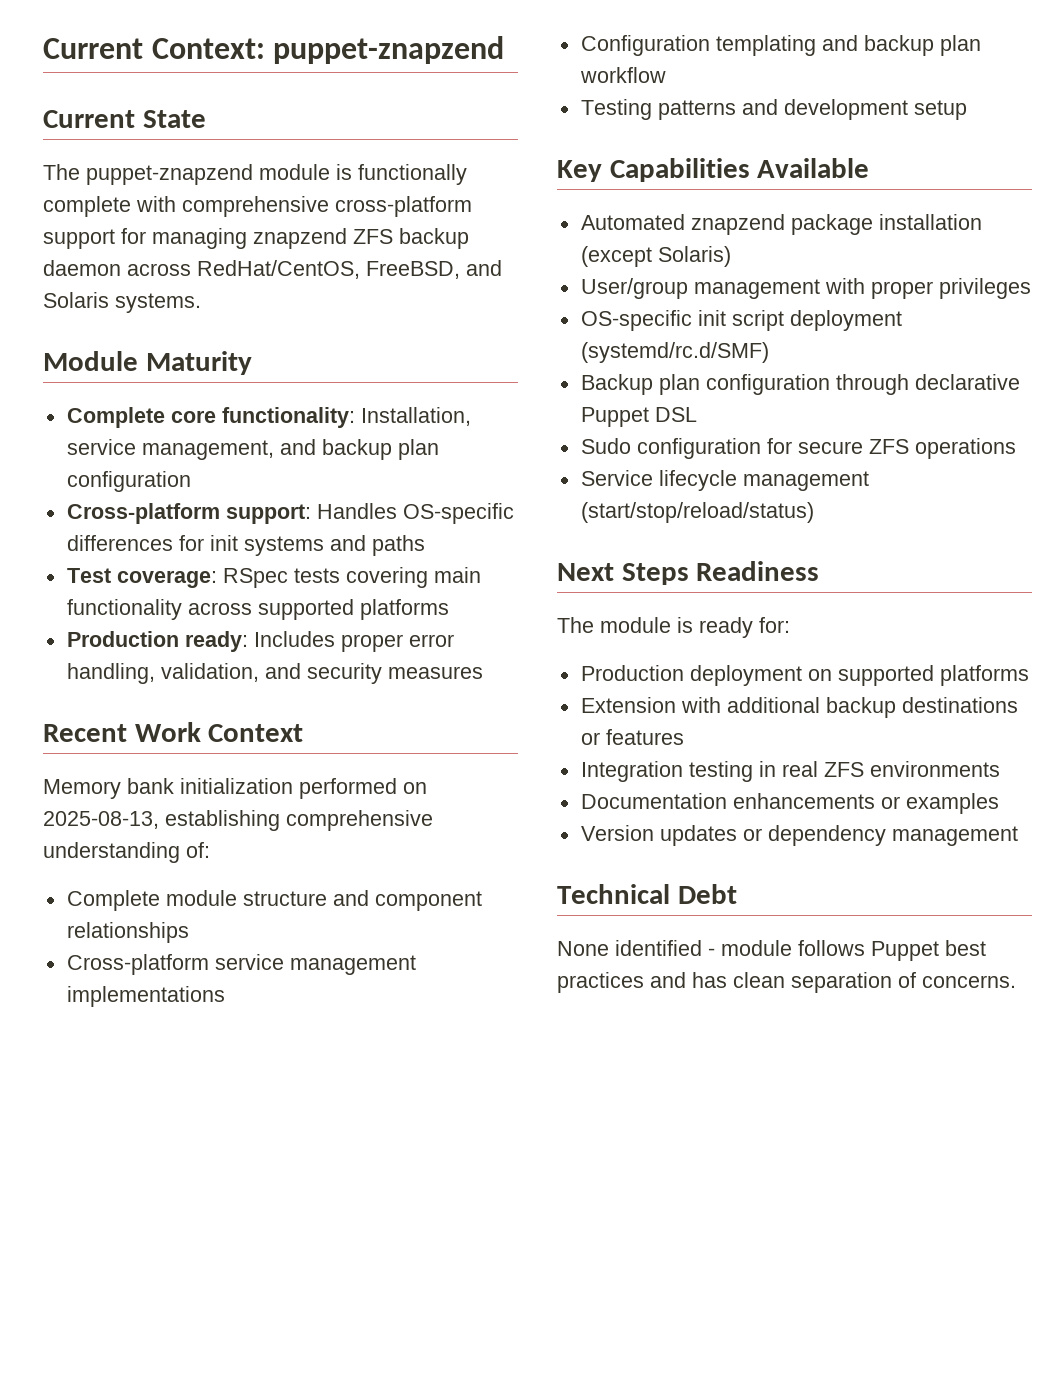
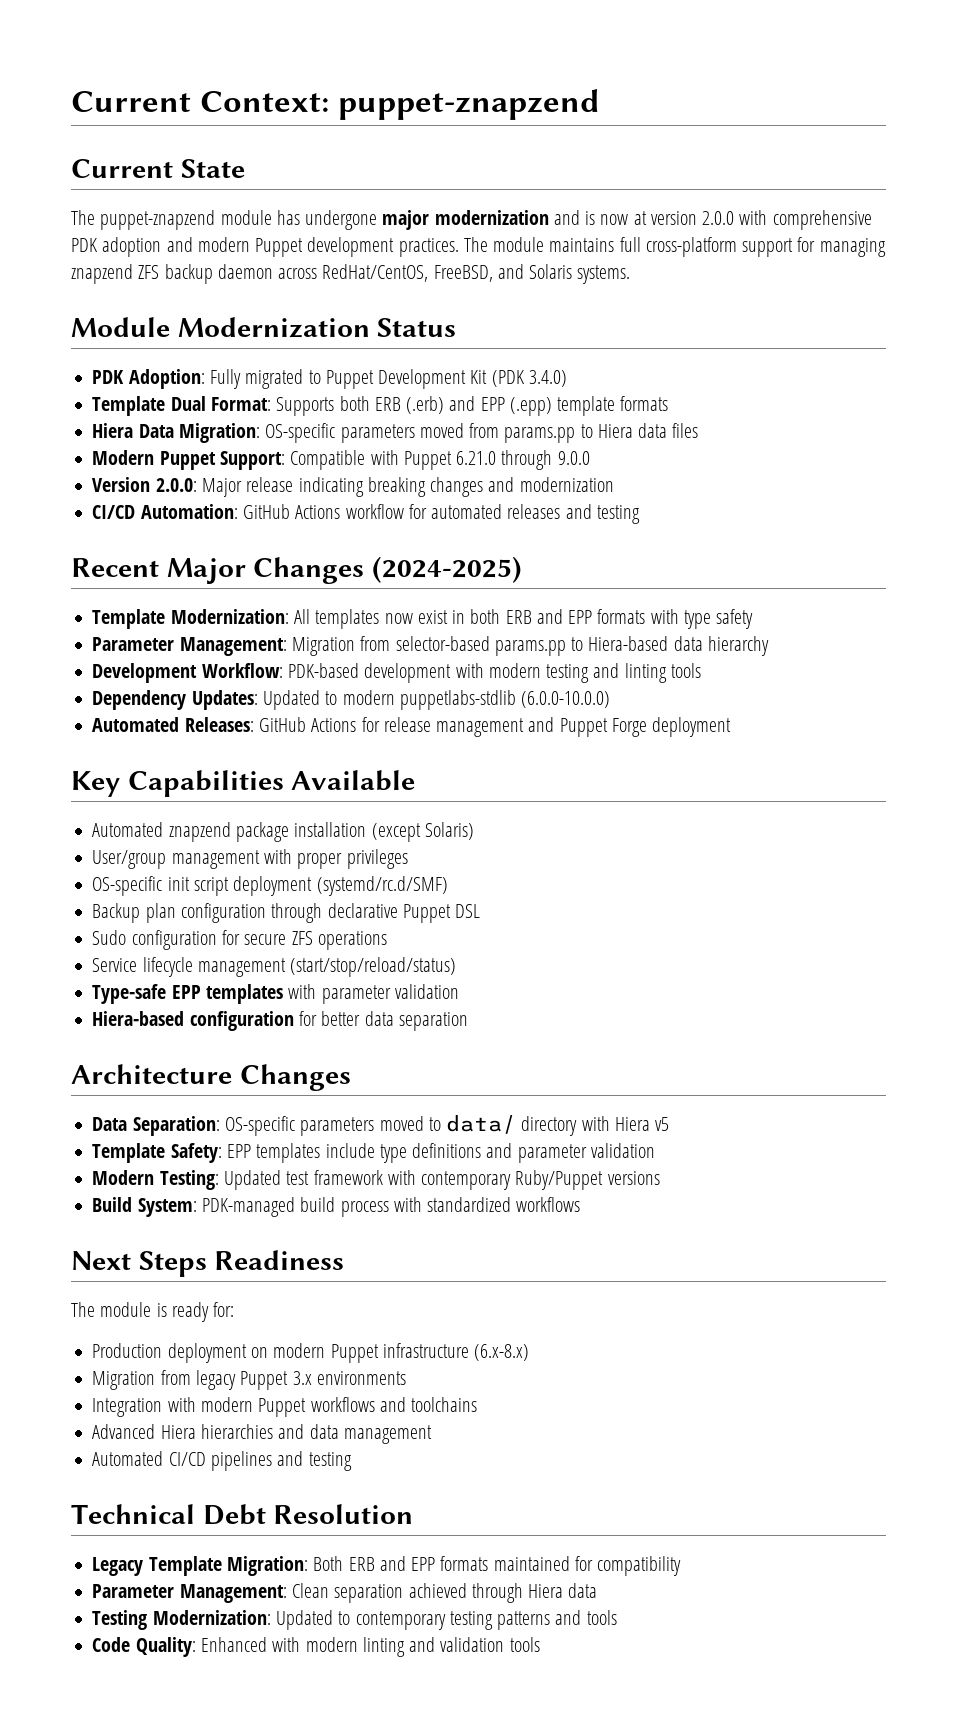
[336,164,467,185] [43,196,329,217] is functionally complete with comprehensive -> [276,210,872,230] [71,237,641,257] has undergone major modernization and is now at version 2.0.0 with comprehensive PDK adoption and modern Puppet development practices. The module maintains full
[145,351,252,375] [66,407,471,428] [66,439,439,460] [66,471,191,492] [66,503,514,524] [66,535,425,556] [66,567,481,588] [66,599,449,620] [66,631,454,652] [66,663,483,684] [43,722,304,742] [43,778,427,799] [43,810,433,831] [43,842,210,863] [66,890,482,911] [66,922,189,943] [66,954,416,975] [66,986,225,1007] [580,35,981,56] [579,67,666,83] [580,99,967,120] Maturity // Complete core functionality: Installation, service management, and backup plan configuration // Cross-platform support: Handles OS-specific differences for init systems and paths // Test coverage: RSpec tests covering main functionality across supported platforms // Production ready: Includes proper error handling, validation, and security measures // Recent Work Context // Memory bank initialization performed on 2025-08-13, establishing comprehensive understanding of: // Complete module structure and component relationships // Cross-platform service management implementations // Configuration templating and backup plan workflow // Testing patterns and development setup -> [177,317,457,338] [92,369,567,389] [92,396,669,416] [92,423,699,443] [92,450,590,470] [92,477,614,497] [92,504,640,524] [71,556,523,584] [92,609,754,629] [92,636,769,656] [92,663,701,683] [92,690,611,710] [92,717,732,737] Modernization Status // PDK Adoption: Fully migrated to Puppet Development Kit (PDK 3.4.0) // Template Dual Format: Supports both ERB (.erb) and EPP (.epp) template formats // Hiera Data Migration: OS-specific parameters moved from params.pp to Hiera data files // Modern Puppet Support: Compatible with Puppet 6.21.0 through 9.0.0 // Version 2.0.0: Major release indicating breaking changes and modernization // CI/CD Automation: GitHub Actions workflow for automated releases and testing // Recent Major Changes (2024-2025) // Template Modernization: All templates now exist in both ERB and EPP formats with type safety // Parameter Management: Migration from selector-based params.pp to Hiera-based data hierarchy // Development Workflow: PDK-based development with modern testing and linting tools // Dependency Updates: Updated to modern puppetlabs-stdlib (6.0.0-10.0.0) // Automated Releases: GitHub Actions for release management and Puppet Forge deployment
(814, 512) none -> [92,984,459,1004] [92,1011,468,1031] [71,1064,351,1091] [92,1115,670,1136] [92,1143,655,1163] [92,1170,660,1190] [92,1197,581,1217] // Type-safe EPP templates with parameter validation // Hiera-based configuration for better data separation // Architecture Changes // Data Separation: OS-specific parameters moved to data/ directory with Hiera v5 // Template Safety: EPP templates include type definitions and parameter validation // Modern Testing: Updated test framework with contemporary Ruby/Puppet versions // Build System: PDK-managed build process with standardized workflows
[837,665,1029,686] [580,697,1018,718] [580,729,684,745] [580,761,1000,782] [580,793,999,814] [580,825,1018,846] [557,884,737,904] [557,940,986,961] [557,972,1016,993] supported platforms // Extension with additional backup destinations or features // Integration testing in real ZFS environments // Documentation enhancements or examples // Version updates or dependency management // Technical Debt // None identified - module follows Puppet best practices and has clean separation of concerns. -> [273,1343,530,1363] [92,1370,406,1390] [92,1397,478,1417] [92,1424,432,1444] [92,1451,352,1471] [71,1504,414,1525] [92,1556,682,1576] [92,1583,598,1603] [92,1610,617,1630] [92,1637,540,1657] modern Puppet infrastructure (6.x-8.x) // Migration from legacy Puppet 3.x environments // Integration with modern Puppet workflows and toolchains // Advanced Hiera hierarchies and data management // Automated CI/CD pipelines and testing // Technical Debt Resolution // Legacy Template Migration: Both ERB and EPP formats maintained for compatibility // Parameter Management: Clean separation achieved through Hiera data // Testing Modernization: Updated to contemporary testing patterns and tools // Code Quality: Enhanced with modern linting and validation tools

